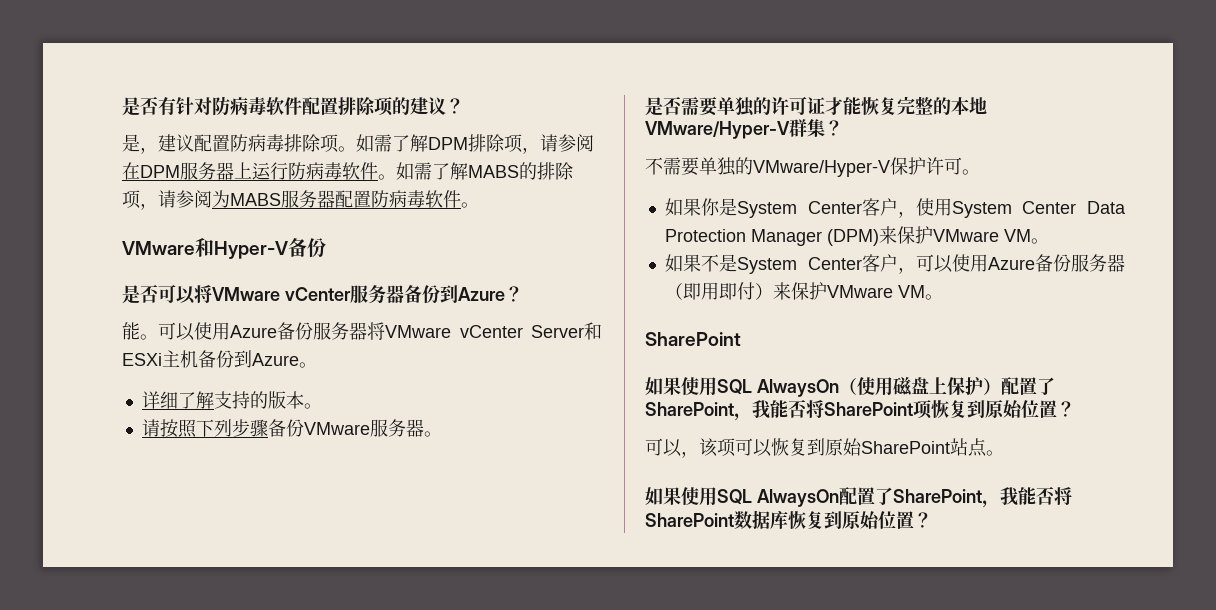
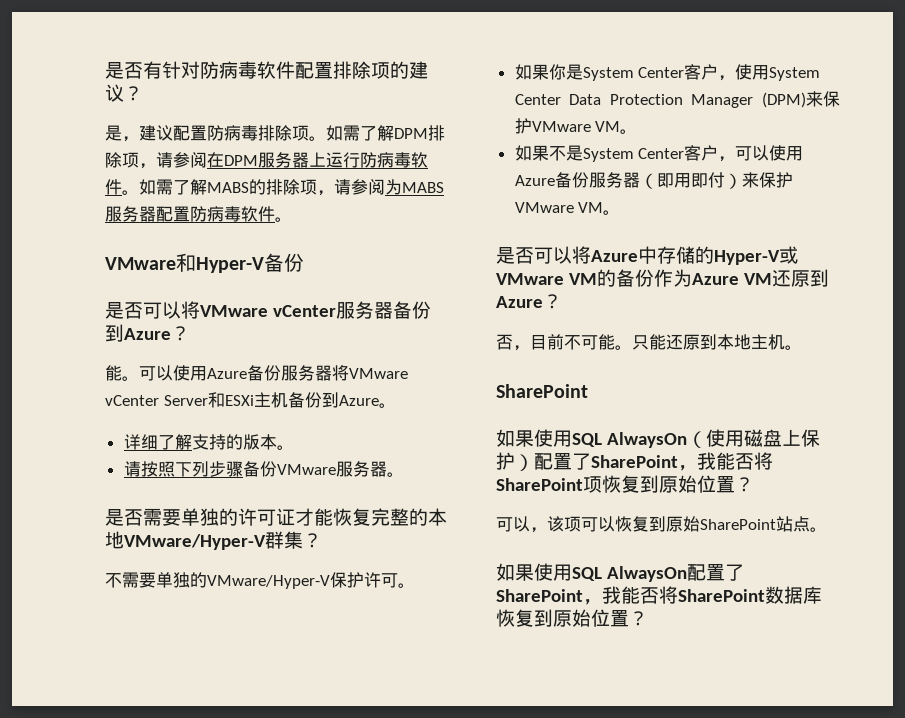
(943, 297) none -> [496,246,798,265] [496,269,829,287] [496,294,562,309] [496,334,802,351] // 是否可以将Azure中存储的Hyper-V或VMware VM的备份作为Azure VM还原到Azure？ // 否，目前不可能。只能还原到本地主机。

